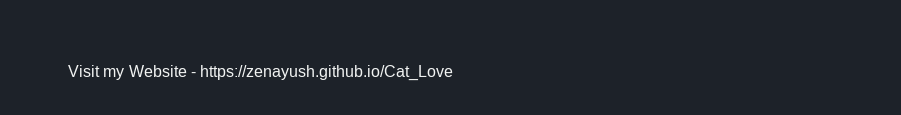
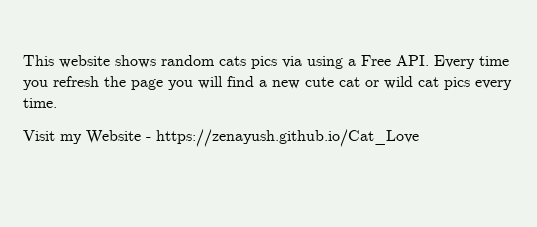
(68, 71) none -> [23,55,509,69] [23,76,512,90] [23,98,57,108] This website shows random cats pics via using a Free API. Every time you refresh the page you will find a new cute cat or wild cat pics every time. //

